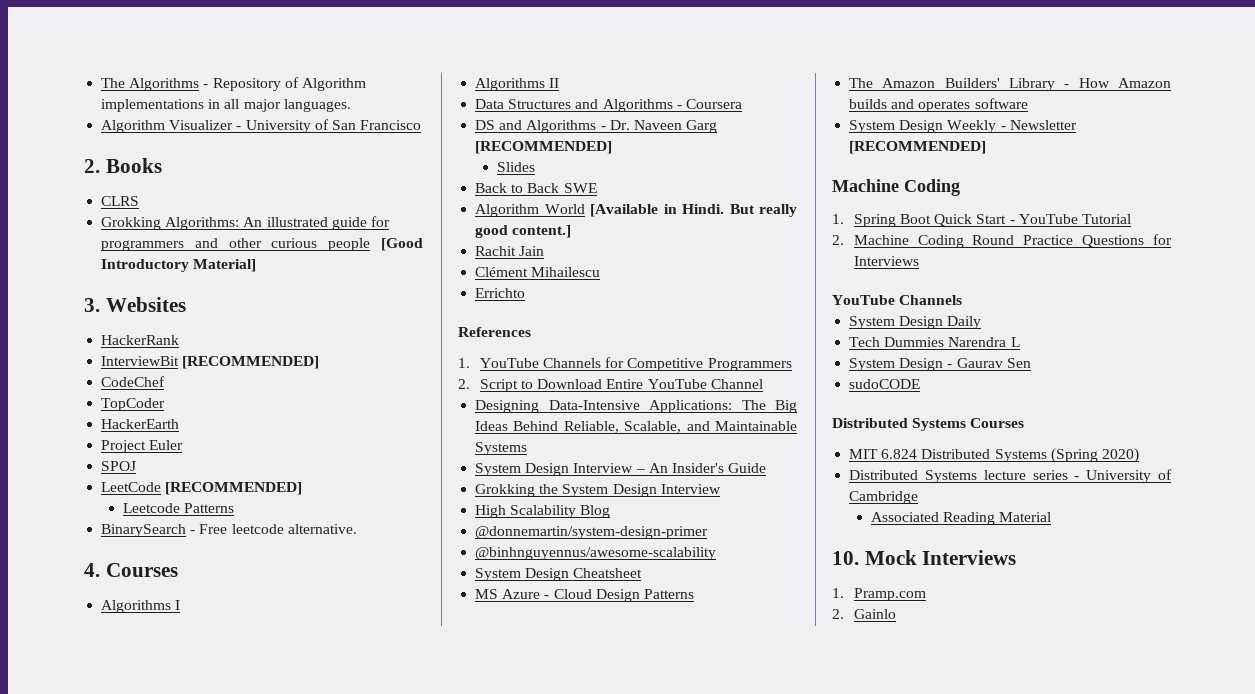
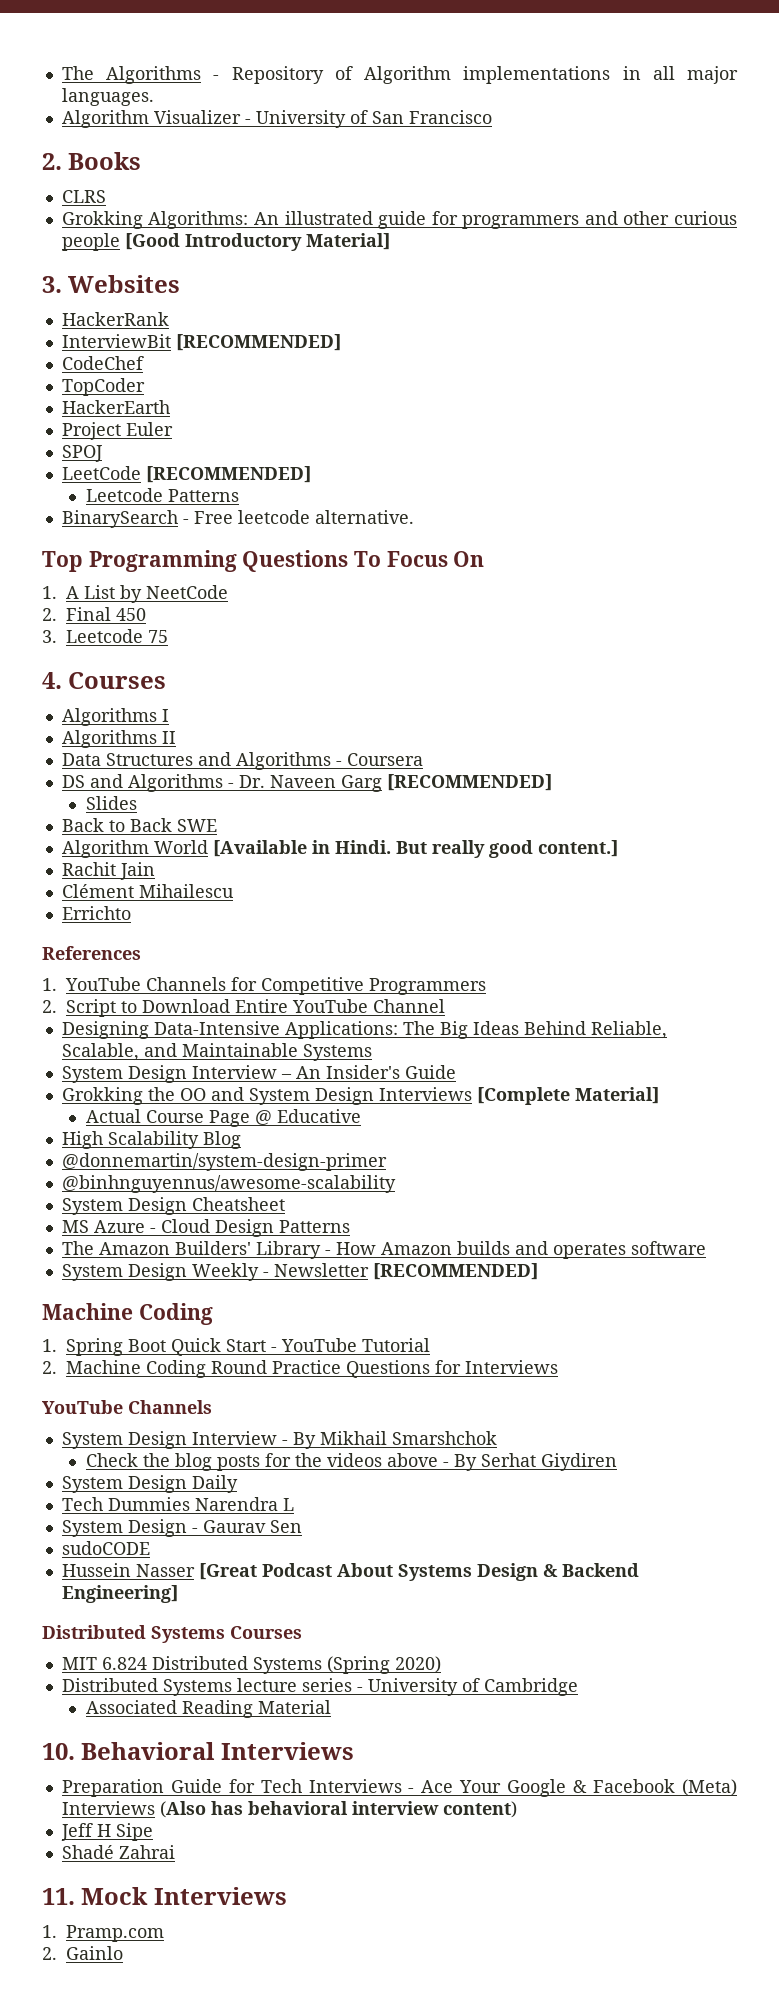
(357, 529) none -> [42,550,485,572] [42,585,228,603] [42,607,146,621] [42,629,168,643] // Top Programming Questions To Focus On // 1. A List by NeetCode // 2. Final 450 // 3. Leetcode 75
[562,484,721,497] System Design Interview -> [179,1087,659,1105] [85,1109,361,1127] OO and System Design Interviews [Complete Material] // Actual Course Page @ Educative
(963, 300) none -> [61,1431,497,1449] [85,1453,617,1471] // System Design Interview - By Mikhail Smarshchok // Check the blog posts for the videos above - By Serhat Giydiren
(921, 384) none -> [61,1563,639,1581] [61,1585,178,1603] // Hussein Nasser [Great Podcast About Systems Design & Backend Engineering]
(859, 558) none -> [81,1742,354,1760] [61,1779,737,1797] [61,1801,517,1818] [60,1823,153,1841] [61,1845,175,1859] [42,1888,75,1905] Behavioral Interviews // Preparation Guide for Tech Interviews - Ace Your Google & Facebook (Meta) Interviews (Also has behavioral interview content) // Jeff H Sipe // Shadé Zahrai // 11.

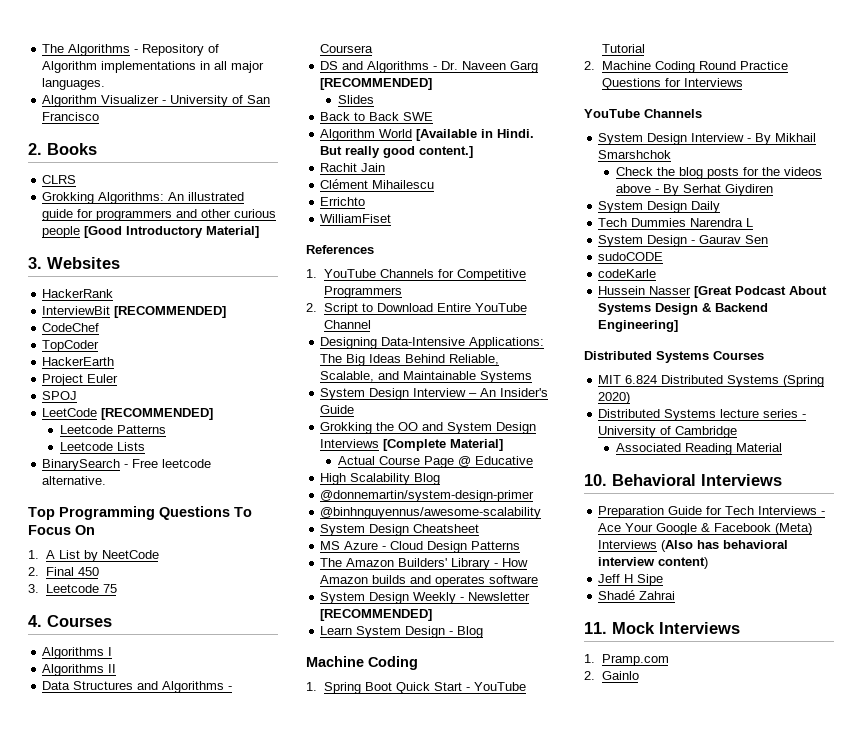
(239, 495) none -> [59,442,145,451] // Leetcode Lists
(131, 913) none -> [320,214,392,223] // WilliamFiset
(538, 1271) none -> [320,626,484,638] // Learn System Design - Blog
(150, 1548) none -> [598,269,657,278] // codeKarle

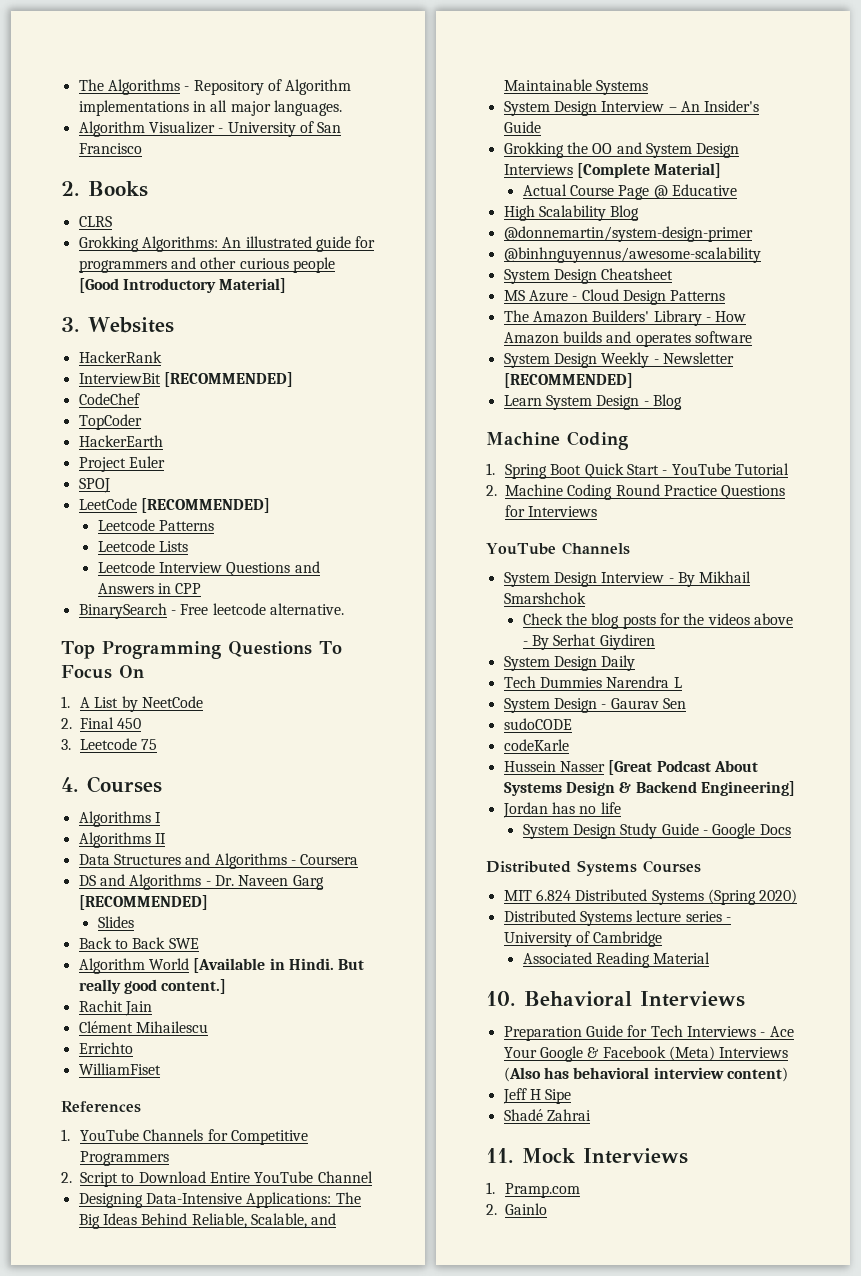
(145, 446) none -> [97,561,320,576] [97,583,202,594] // Leetcode Interview Questions and Answers in CPP
(679, 326) none -> [502,802,621,818] [522,823,791,839] // Jordan has no life // System Design Study Guide - Google Docs

